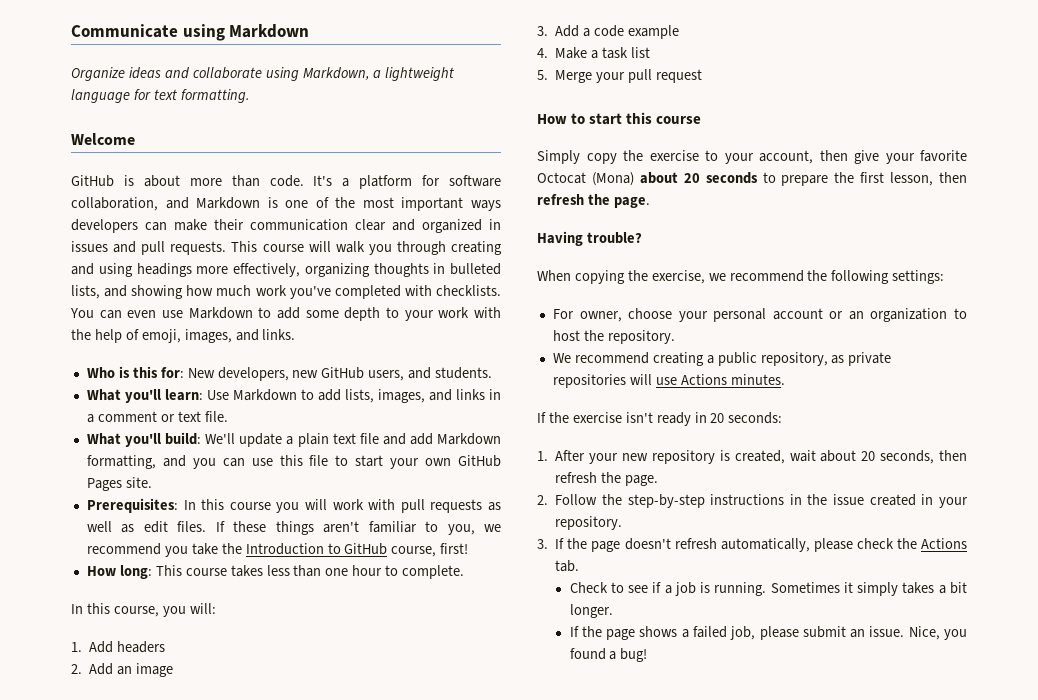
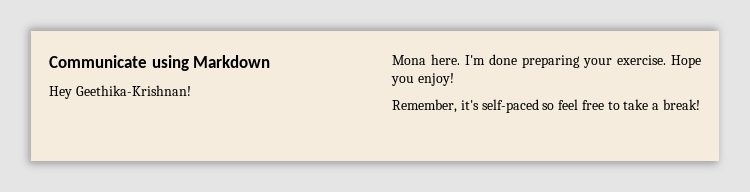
[71,67,455,81] [71,89,250,103] [71,133,135,145] [71,175,501,189] [71,197,501,211] [71,219,501,233] [71,241,503,255] [71,263,501,277] [71,285,501,299] [70,307,502,321] [71,329,296,343] [86,366,493,381] [86,389,501,403] [86,411,228,423] [86,432,502,447] [86,455,502,469] [86,477,152,491] [86,498,502,513] [86,521,501,535] [86,543,469,557] [86,565,465,579] [71,603,216,617] [71,641,166,653] [71,663,174,677] [537,25,679,39] [537,47,650,59] [537,69,702,83] [537,112,702,125] [537,150,967,164] [537,172,967,186] [537,194,650,208] [537,231,642,246] [537,270,945,284] [552,308,968,322] [552,330,675,344] [552,352,892,366] [552,374,785,388] [537,412,783,426] [537,450,967,464] [555,472,659,486] [537,494,969,508] [555,516,623,530] [537,538,967,552] [555,560,580,572] [569,582,967,596] [569,604,613,618] [569,626,968,640] [569,648,648,662] Organize ideas and collaborate using Markdown, a lightweight language for text formatting. // Welcome // GitHub is about more than code. It's a platform for software collaboration, and Markdown is one of the most important ways developers can make their communication clear and organized in issues and pull requests. This course will walk you through creating and using headings more effectively, organizing thoughts in bulleted lists, and showing how much work you've completed with checklists. You can even use Markdown to add some depth to your work with the help of emoji, images, and links. // Who is this for: New developers, new GitHub users, and students. // What you'll learn: Use Markdown to add lists, images, and links in a comment or text file. // What you'll build: We'll update a plain text file and add Markdown formatting, and you can use this file to start your own GitHub Pages site. // Prerequisites: In this course you will work with pull requests as well as edit files. If these things aren't familiar to you, we recommend you take the Introduction to GitHub course, first! // How long: This course takes less than one hour to complete. // In this course, you will: // 1. Add headers // 2. Add an image // 3. Add a code example // 4. Make a task list // 5. Merge your pull request // How to start this course // Simply copy the exercise to your account, then give your favorite Octocat (Mona) about 20 seconds to prepare the first lesson, then refresh the page. // Having trouble? // When copying the exercise, we recommend the following settings: // For owner, choose your personal account or an organization to host the repository. // We recommend creating a public repository, as private repositories will use Actions minutes. // If the exercise isn't ready in 20 seconds: // 1. After your new repository is created, wait about 20 seconds, then refresh the page. // 2. Follow the step-by-step instructions in the issue created in your repository. // 3. If the page doesn't refresh automatically, please check the Actions tab. // Check to see if a job is running. Sometimes it simply takes a bit longer. // If the page shows a failed job, please submit an issue. Nice, you found a bug! -> [49,85,191,99] [392,54,701,68] [391,73,454,86] [392,99,701,113] Hey Geethika-Krishnan! // Mona here. I'm done preparing your exercise. Hope you enjoy! // Remember, it's self-paced so feel free to take a break!

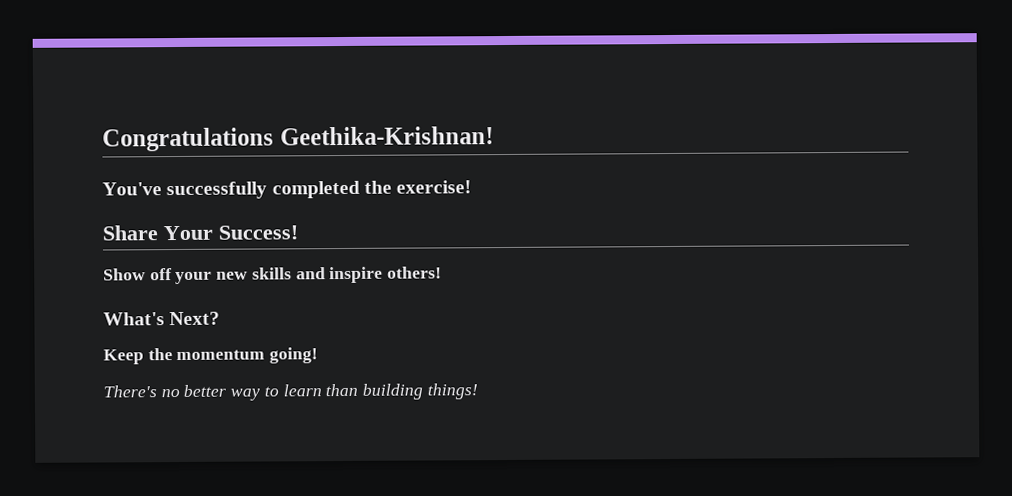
[49,55,271,71] [49,85,191,99] [392,54,701,68] [391,73,454,86] [392,99,701,113] Communicate using Markdown // Hey Geethika-Krishnan! // Mona here. I'm done preparing your exercise. Hope you enjoy! // Remember, it's self-paced so feel free to take a break! -> [102,126,494,152] [102,180,473,200] [102,225,298,241] [103,266,443,285] [103,311,221,326] [103,347,319,365] [103,383,478,401] Congratulations Geethika-Krishnan! // You've successfully completed the exercise! // Share Your Success! // Show off your new skills and inspire others! // What's Next? // Keep the momentum going! // There's no better way to learn than building things!

